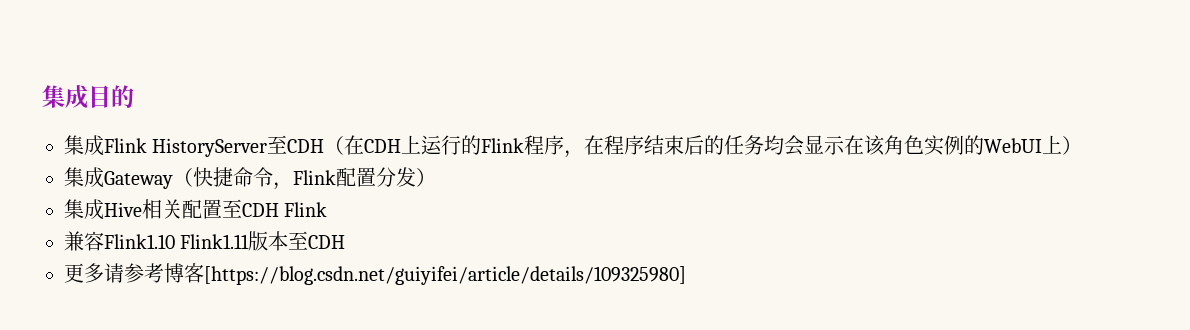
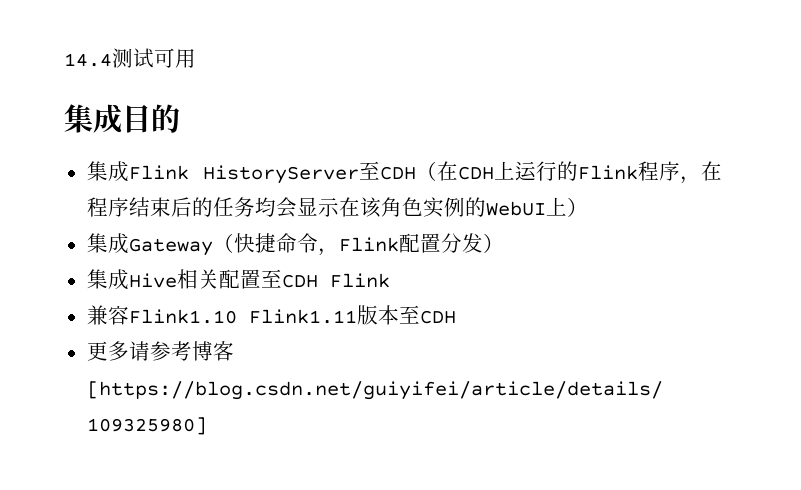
(42, 96) none -> [64,48,196,68] 14.4测试可用 //

